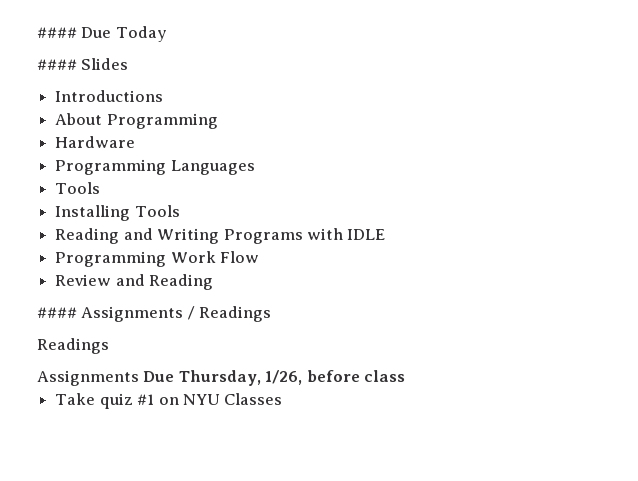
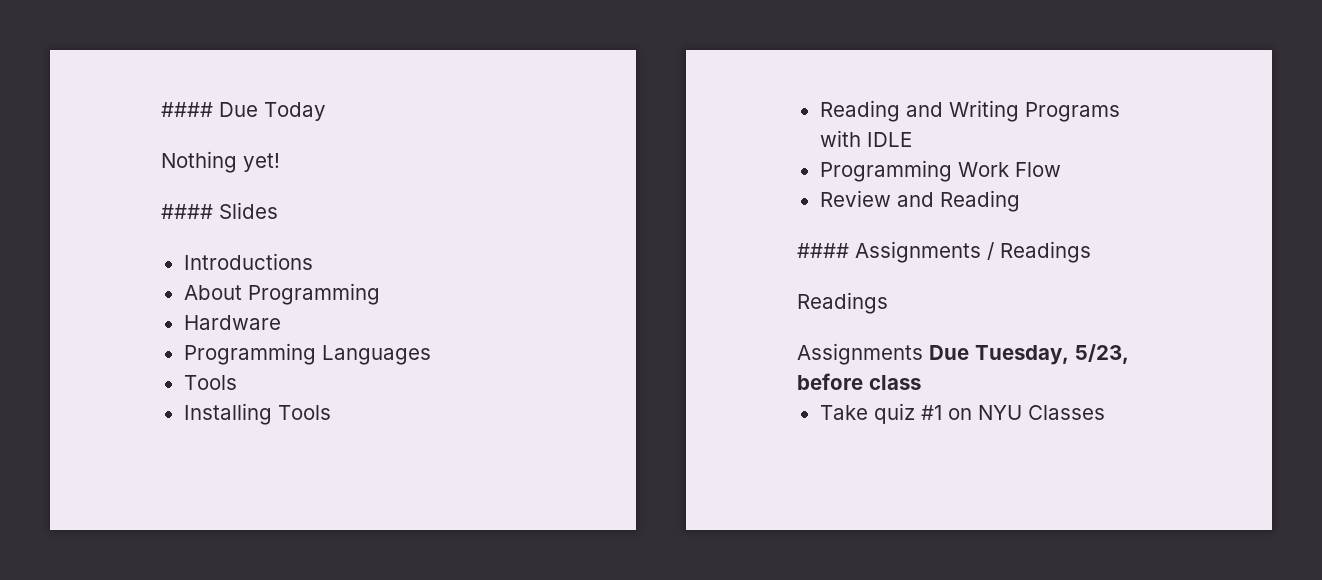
(167, 34) none -> [161,151,280,173] // Nothing yet!
[178,370,303,386] Thursday, 1/26, -> [975,344,1129,365] Tuesday, 5/23,

